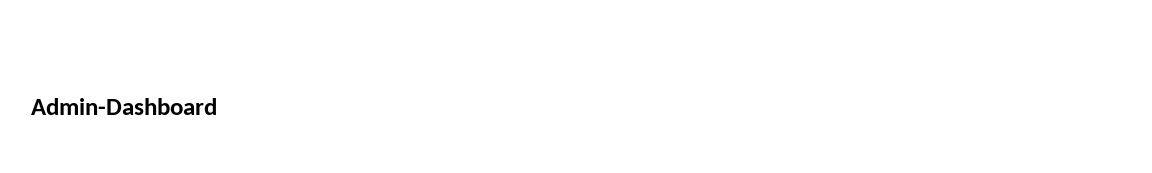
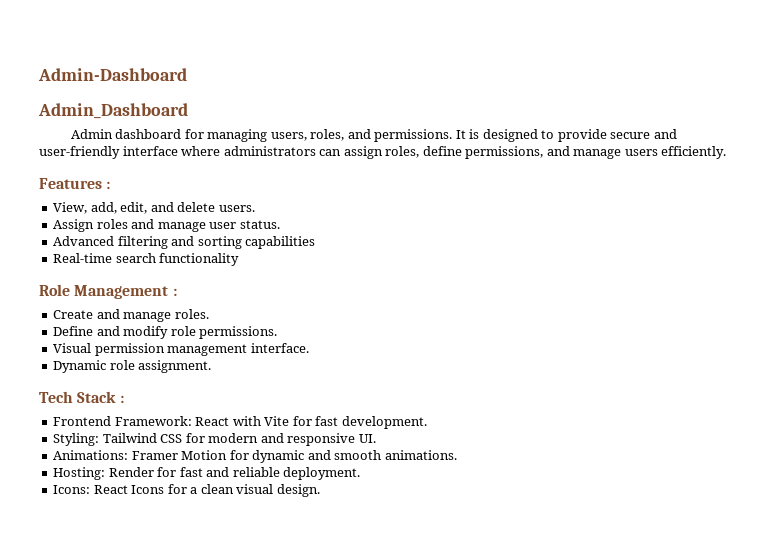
(217, 106) none -> [38,103,188,119] [70,129,677,142] [39,146,727,159] [39,178,111,189] [53,202,255,214] [53,219,280,232] [53,236,316,249] [53,253,240,266] [39,284,177,299] [53,309,209,322] [53,326,278,339] [53,343,309,356] [53,360,212,373] [39,391,124,403] [53,416,427,429] [53,433,376,446] [53,450,457,463] [53,467,361,480] [53,484,320,497] // Admin_Dashboard // Admin dashboard for managing users, roles, and permissions. It is designed to provide secure and user-friendly interface where administrators can assign roles, define permissions, and manage users efficiently. // Features : // View, add, edit, and delete users. // Assign roles and manage user status. // Advanced filtering and sorting capabilities // Real-time search functionality // Role Management : // Create and manage roles. // Define and modify role permissions. // Visual permission management interface. // Dynamic role assignment. // Tech Stack : // Frontend Framework: React with Vite for fast development. // Styling: Tailwind CSS for modern and responsive UI. // Animations: Framer Motion for dynamic and smooth animations. // Hosting: Render for fast and reliable deployment. // Icons: React Icons for a clean visual design.

